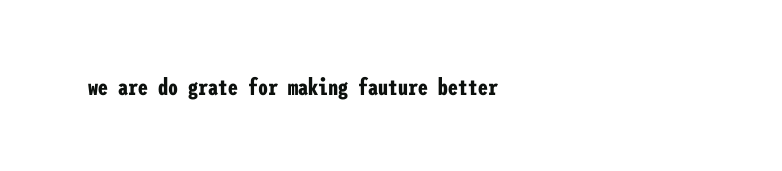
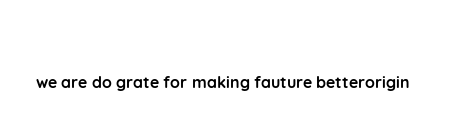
[438,77,498,96] better -> [316,76,411,91] betterorigin

